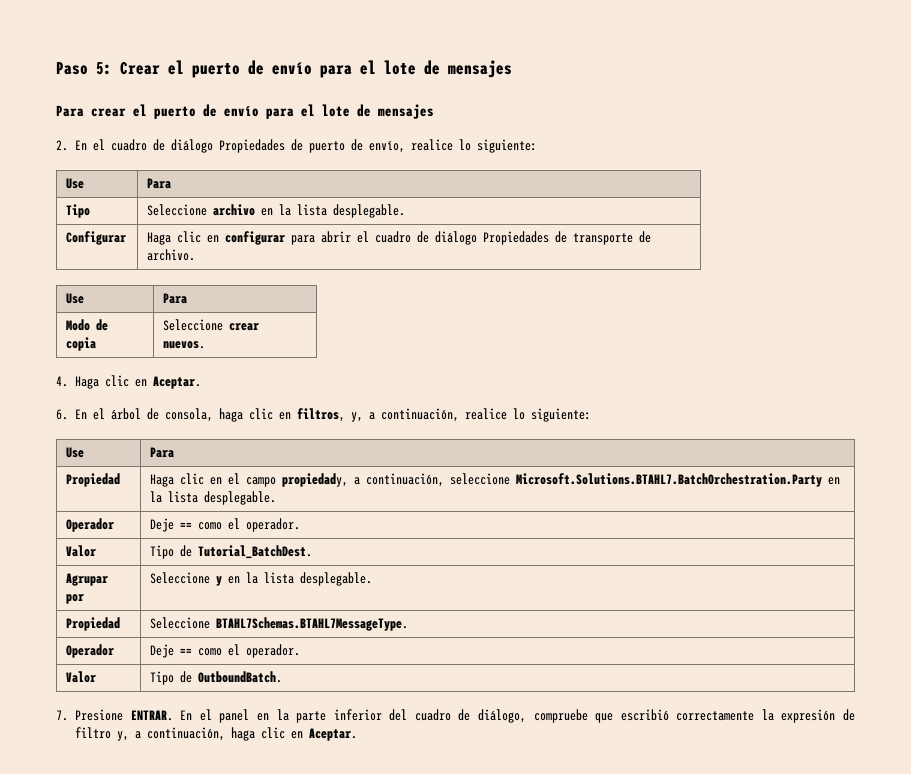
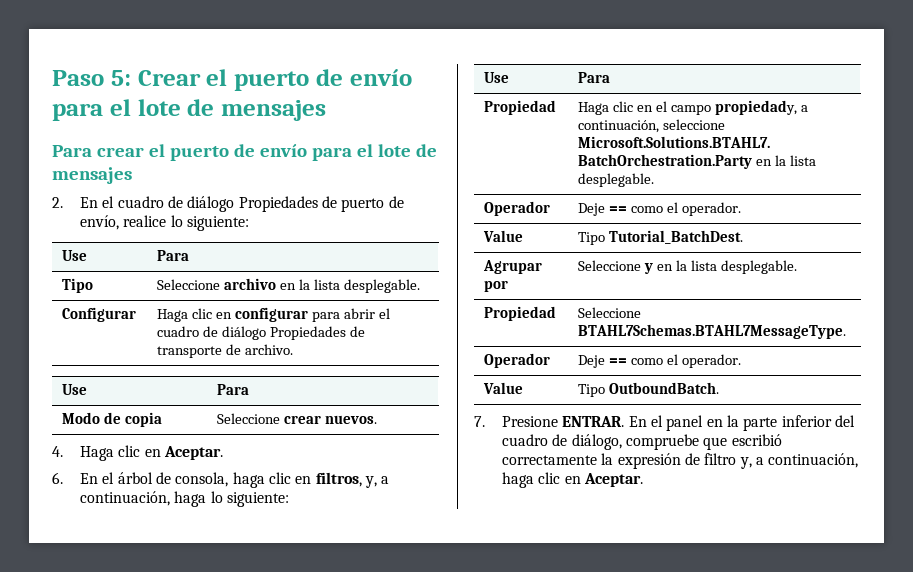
[465,408,508,420] realice -> [174,491,207,507] haga
[66,545,97,557] [150,545,193,559] Valor | Tipo de -> [483,230,524,242] [578,232,606,245] Value | Tipo
[66,671,97,683] [150,671,193,685] Valor | Tipo de -> [483,382,524,394] [578,384,606,397] Value | Tipo

